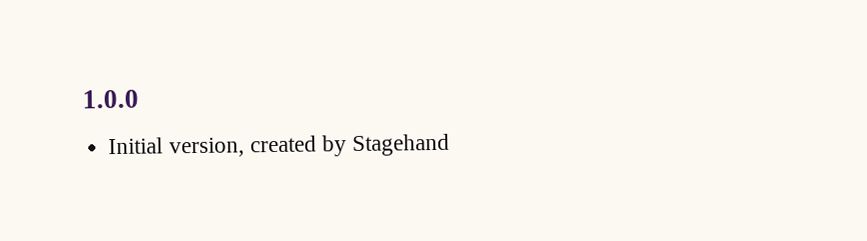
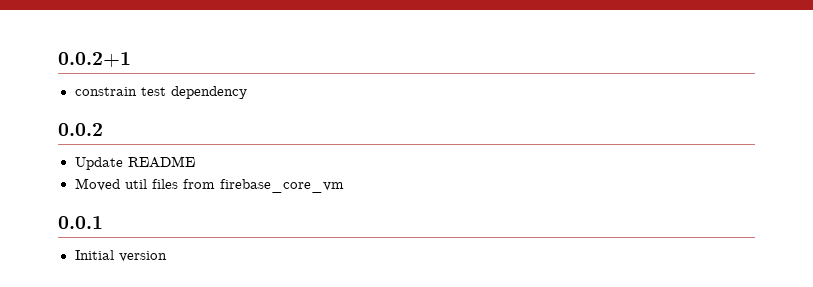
[82,89,139,109] [108,133,451,158] 1.0.0 // Initial version, created by Stagehand -> [58,52,131,67] [74,86,247,99] [58,123,103,136] [74,156,195,170] [74,178,344,193] [58,216,103,229] [74,250,167,262] 0.0.2+1 // constrain test dependency // 0.0.2 // Update README // Moved util files from firebase_core_vm // 0.0.1 // Initial version

